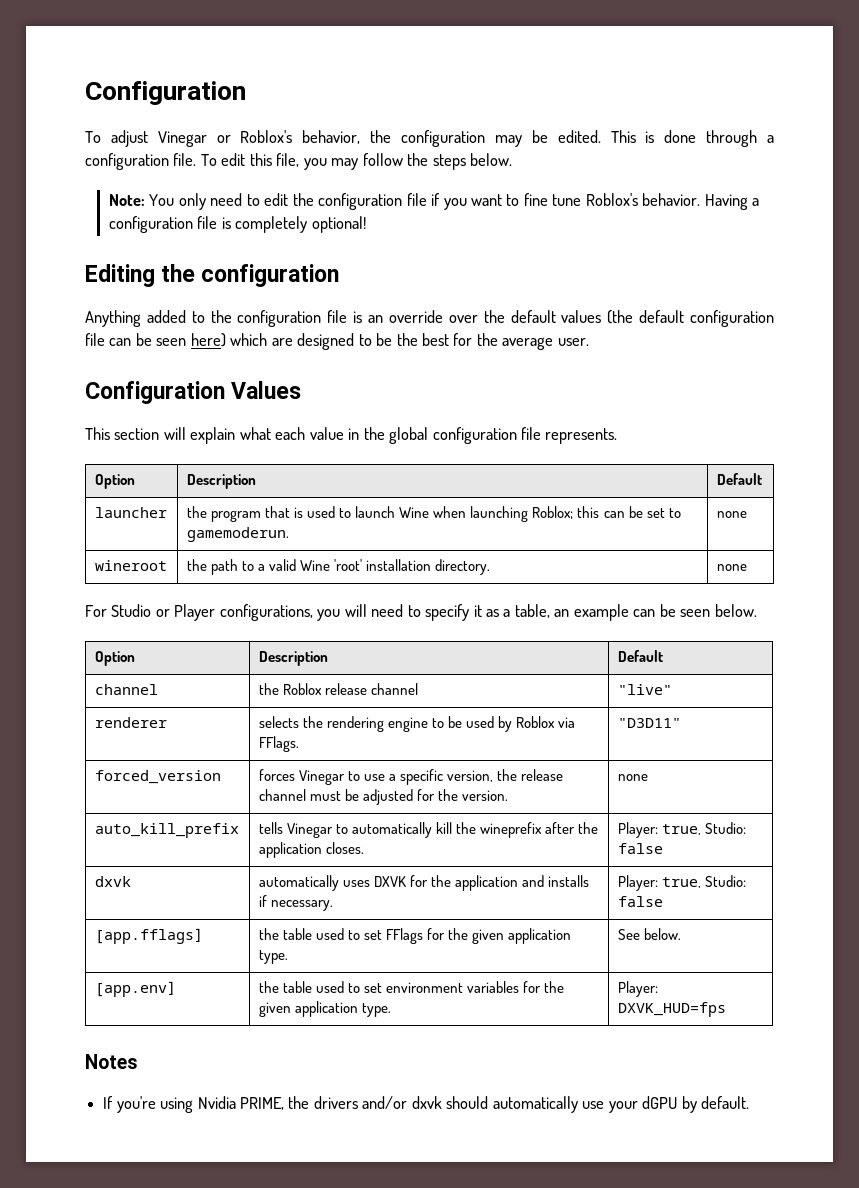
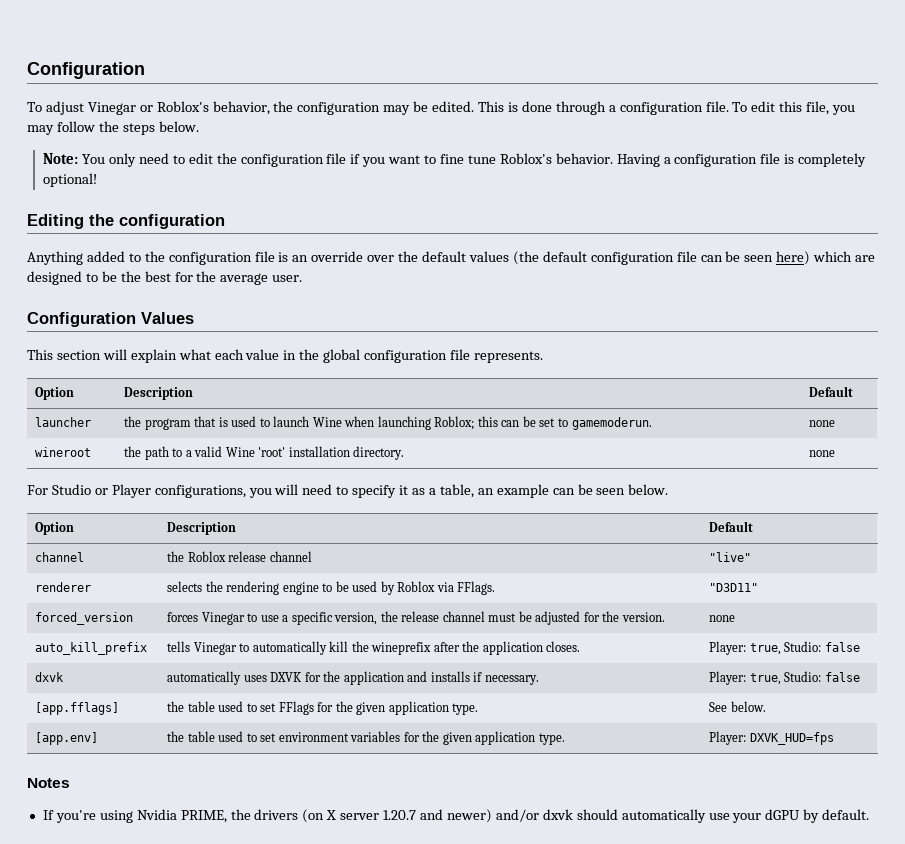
(358, 1102) none -> [302,809,492,823] (on X server 1.20.7 and newer)

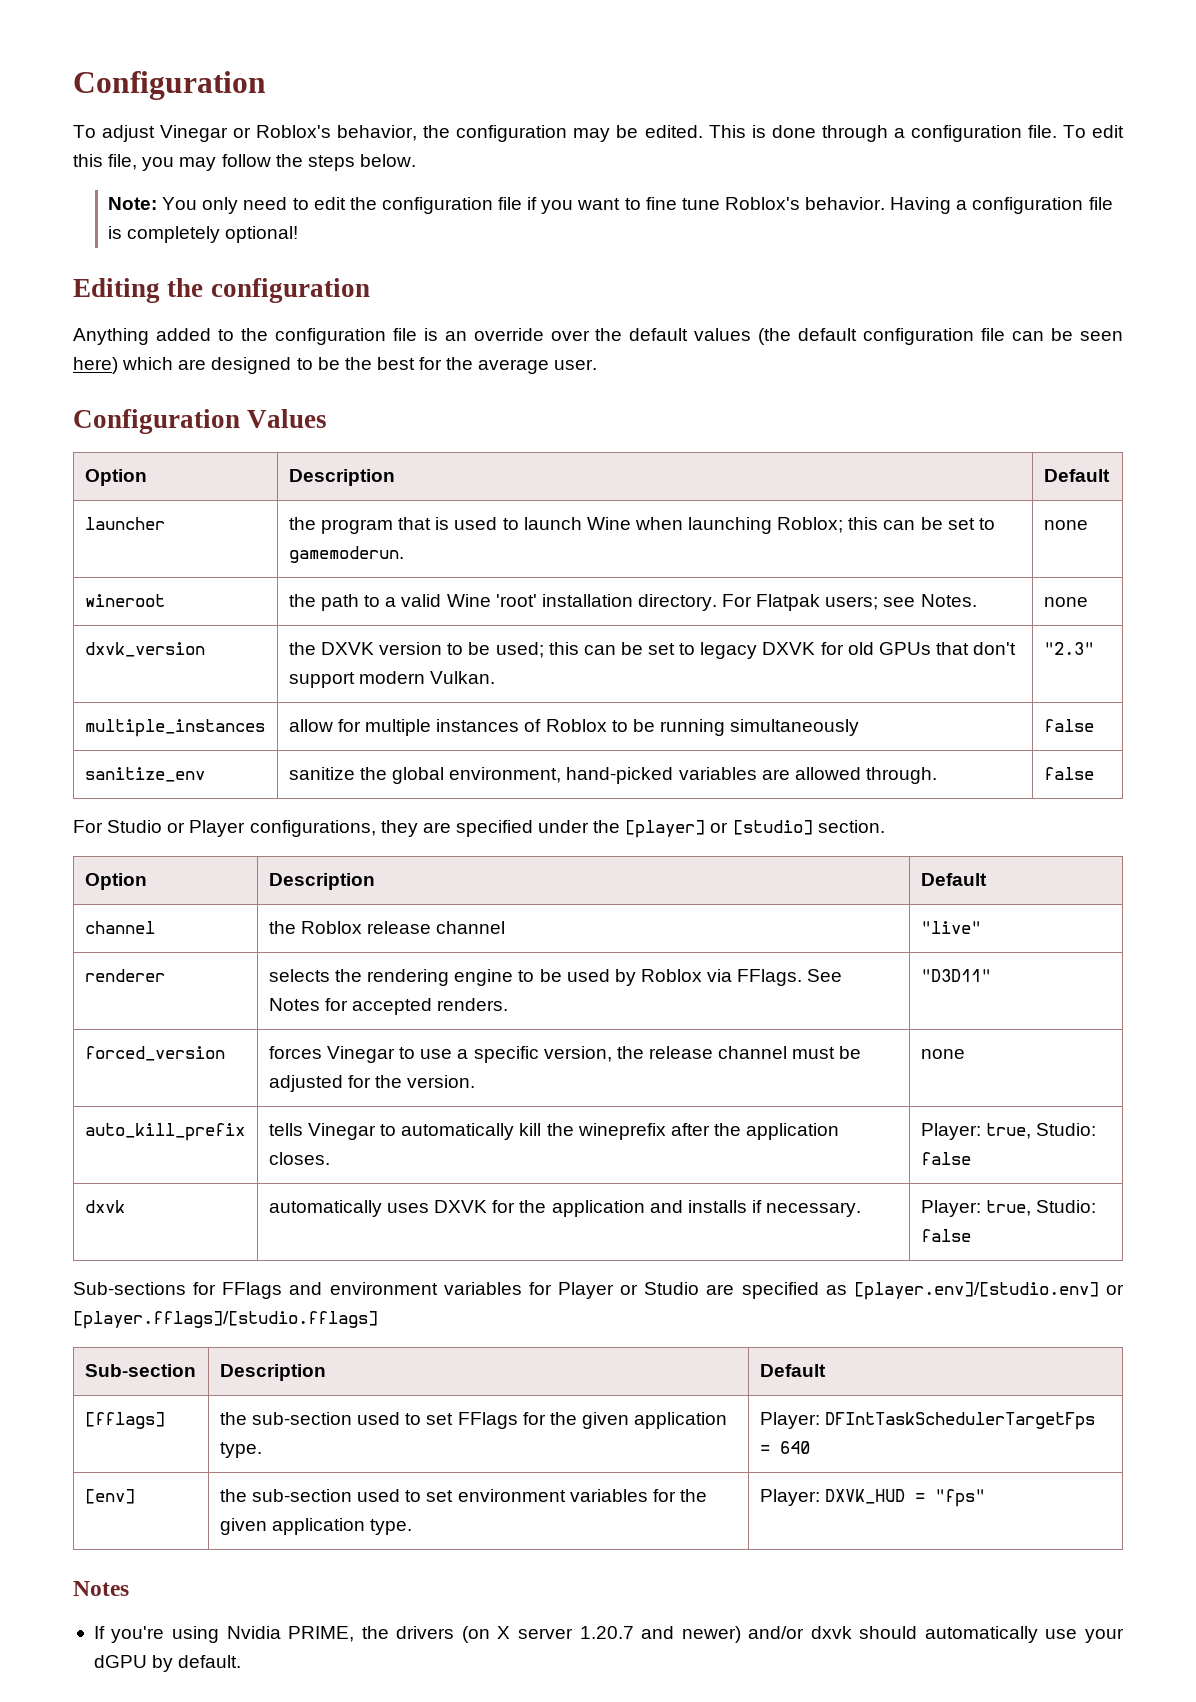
[27,349,543,363] // This section will explain what each value in the global configuration file represents. -> (328, 418) none
[809,450,836,457] | none -> [722,594,977,611] [1043,597,1088,607] [84,642,205,657] [288,642,1017,659] [288,671,496,688] [1043,642,1094,655] [84,719,265,737] [288,719,860,736] [1043,719,1094,732] [84,767,205,782] [288,767,937,784] [1043,767,1094,780] For Flatpak users; see Notes. | none // dxvk_version | the DXVK version to be used; this can be set to legacy DXVK for old GPUs that don't support modern Vulkan. | "2.3" // multiple_instances | allow for multiple instances of Roblox to be running simultaneously | false // sanitize_env | sanitize the global environment, hand-picked variables are allowed through. | false
[248,484,669,498] you will need to specify it as a table, an example can be seen below. -> [380,820,885,838] they are specified under the [player] or [studio] section.
(496, 588) none -> [807,969,843,982] [268,998,509,1015] See Notes for accepted renders.
[35,702,120,715] [167,701,215,712] // [app.fflags] | the table -> [73,1282,1124,1300] [73,1311,378,1329] [84,1364,196,1377] [219,1364,326,1381] [759,1364,826,1377] [84,1412,165,1429] [219,1412,353,1425] // Sub-sections for FFlags and environment variables for Player or Studio are specified as [player.env]/[studio.env] or [player.fflags]/[studio.fflags] // Sub-section | Description | Default // [fflags] | the sub-section
[709,701,766,712] [35,732,99,745] [167,731,215,742] See below. // [app.env] | the table -> [759,1412,1096,1430] [759,1441,810,1454] [84,1489,135,1504] [219,1489,353,1502] Player: DFIntTaskSchedulerTargetFps = 640 // [env] | the sub-section
[749,732,834,745] DXVK_HUD=fps -> [825,1489,986,1507] DXVK_HUD = "fps"

